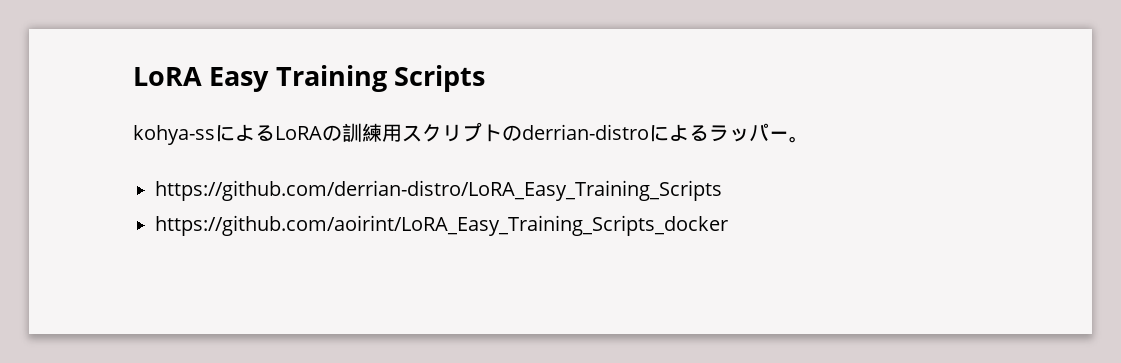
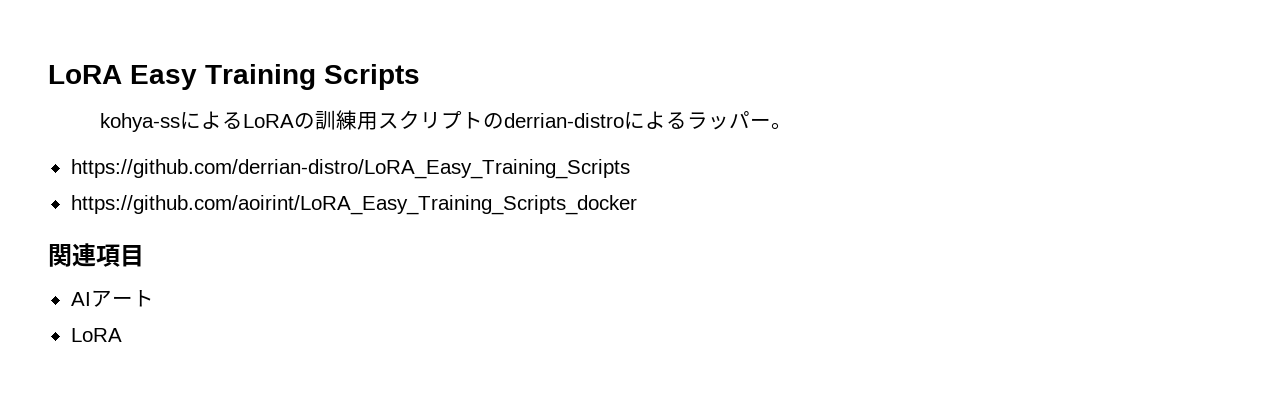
(728, 225) none -> [48,243,144,267] [70,290,154,307] [70,328,122,342] // 関連項目 // AIアート // LoRA

